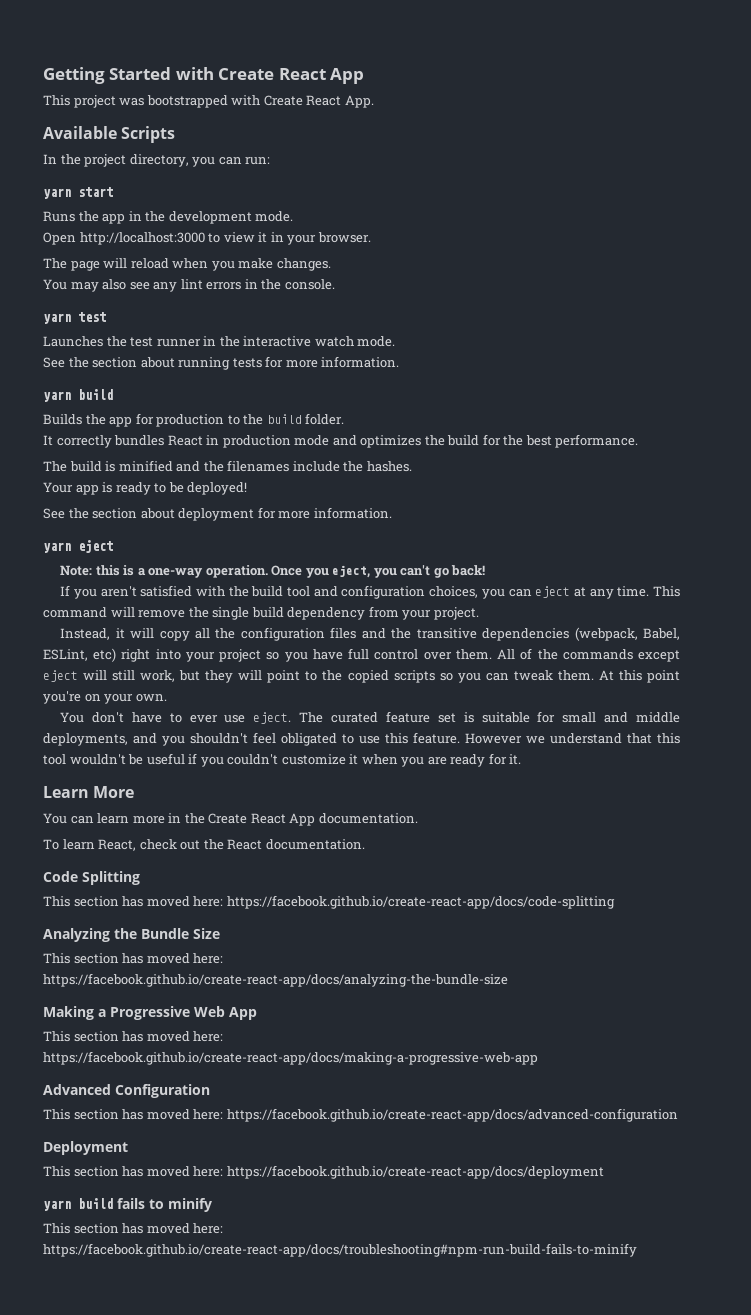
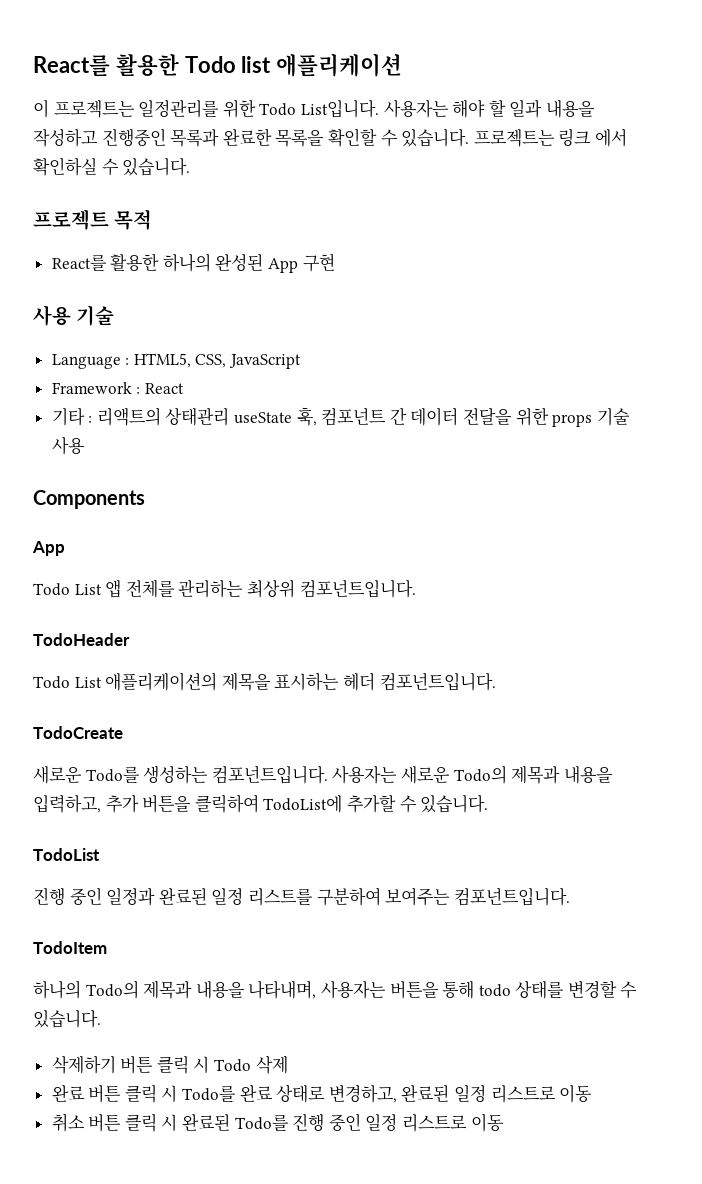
[43,67,365,84] [43,95,374,108] [43,126,176,143] [43,154,271,167] [43,187,113,199] [43,211,294,224] [43,232,371,245] [43,258,331,271] [43,279,335,292] [43,312,106,324] [43,336,396,347] [43,356,400,370] [43,389,113,402] [43,413,345,427] [43,434,639,448] [43,460,412,472] [43,482,248,495] [43,507,392,521] [43,540,113,553] [60,565,486,578] [60,585,681,599] [43,606,479,620] [60,627,680,641] [43,648,681,662] [43,670,680,683] [43,691,167,704] [60,711,680,724] [43,732,680,746] [43,753,522,767] [43,786,135,798] [43,813,418,826] [43,839,365,851] [43,871,140,885] [43,895,615,909] [43,928,220,942] [43,953,224,964] [43,973,508,987] [43,1006,257,1020] [43,1031,224,1042] [43,1051,538,1065] [43,1084,210,1098] [43,1108,678,1122] [43,1141,128,1155] [43,1165,604,1179] [43,1198,212,1212] [43,1223,224,1234] [43,1243,637,1257] Getting Started with Create React App // This project was bootstrapped with Create React App. // Available Scripts // In the project directory, you can run: // yarn start // Runs the app in the development mode. // Open http://localhost:3000 to view it in your browser. // The page will reload when you make changes. // You may also see any lint errors in the console. // yarn test // Launches the test runner in the interactive watch mode. // See the section about running tests for more information. // yarn build // Builds the app for production to the build folder. // It correctly bundles React in production mode and optimizes the build for the best performance. // The build is minified and the filenames include the hashes. // Your app is ready to be deployed! // See the section about deployment for more information. // yarn eject // Note: this is a one-way operation. Once you eject, you can't go back! // If you aren't satisfied with the build tool and configuration choices, you can eject at any time. This command will remove the single build dependency from your project. // Instead, it will copy all the configuration files and the transitive dependencies (webpack, Babel, ESLint, etc) right into your project so you have full control over them. All of the commands except eject will still work, but they will point to the copied scripts so you can tweak them. At this point you're on your own. // You don't have to ever use eject. The curated feature set is suitable for small and middle deployments, and you shouldn't feel obligated to use this feature. However we understand that this tool wouldn't be useful if you couldn't customize it when you are ready for it. // Learn More // You can learn more in the Create React App documentation. // To learn React, check out the React documentation. // Code Splitting // This section has moved here: https://facebook.github.io/create-react-app/docs/code-splitting // Analyzing the Bundle Size // This section has moved here: https://facebook.github.io/create-react-app/docs/analyzing-the-bundle-size // Making a Progressive Web App // This section has moved here: https://facebook.github.io/create-react-app/docs/making-a-progressive-web-app // Advanced Configuration // This section has moved here: https://facebook.github.io/create-react-app/docs/advanced-configuration // Deployment // This section has moved here: https://facebook.github.io/create-react-app/docs/deployment // yarn build fails to minify // This section has moved here: https://facebook.github.io/create-react-app/docs/troubleshooting#npm-run-build-fails-to-minify -> [33,53,403,77] [33,99,595,118] [33,128,627,147] [33,157,191,176] [33,209,153,230] [51,253,335,273] [33,305,115,326] [51,353,302,369] [51,382,184,394] [51,407,630,427] [51,436,85,455] [33,490,145,509] [32,541,65,556] [33,579,416,598] [33,633,130,646] [33,672,496,691] [33,726,123,739] [33,765,613,784] [33,794,489,813] [33,848,100,861] [33,887,570,906] [33,941,107,954] [33,980,638,999] [33,1010,101,1028] [51,1055,288,1074] [51,1084,593,1103] [51,1113,504,1132] React를 활용한 Todo list 애플리케이션 // 이 프로젝트는 일정관리를 위한 Todo List입니다. 사용자는 해야 할 일과 내용을 작성하고 진행중인 목록과 완료한 목록을 확인할 수 있습니다. 프로젝트는 링크 에서 확인하실 수 있습니다. // 프로젝트 목적 // React를 활용한 하나의 완성된 App 구현 // 사용 기술 // Language : HTML5, CSS, JavaScript // Framework : React // 기타 : 리액트의 상태관리 useState 훅, 컴포넌트 간 데이터 전달을 위한 props 기술 사용 // Components // App // Todo List 앱 전체를 관리하는 최상위 컴포넌트입니다. // TodoHeader // Todo List 애플리케이션의 제목을 표시하는 헤더 컴포넌트입니다. // TodoCreate // 새로운 Todo를 생성하는 컴포넌트입니다. 사용자는 새로운 Todo의 제목과 내용을 입력하고, 추가 버튼을 클릭하여 TodoList에 추가할 수 있습니다. // TodoList // 진행 중인 일정과 완료된 일정 리스트를 구분하여 보여주는 컴포넌트입니다. // TodoItem // 하나의 Todo의 제목과 내용을 나타내며, 사용자는 버튼을 통해 todo 상태를 변경할 수 있습니다. // 삭제하기 버튼 클릭 시 Todo 삭제 // 완료 버튼 클릭 시 Todo를 완료 상태로 변경하고, 완료된 일정 리스트로 이동 // 취소 버튼 클릭 시 완료된 Todo를 진행 중인 일정 리스트로 이동

